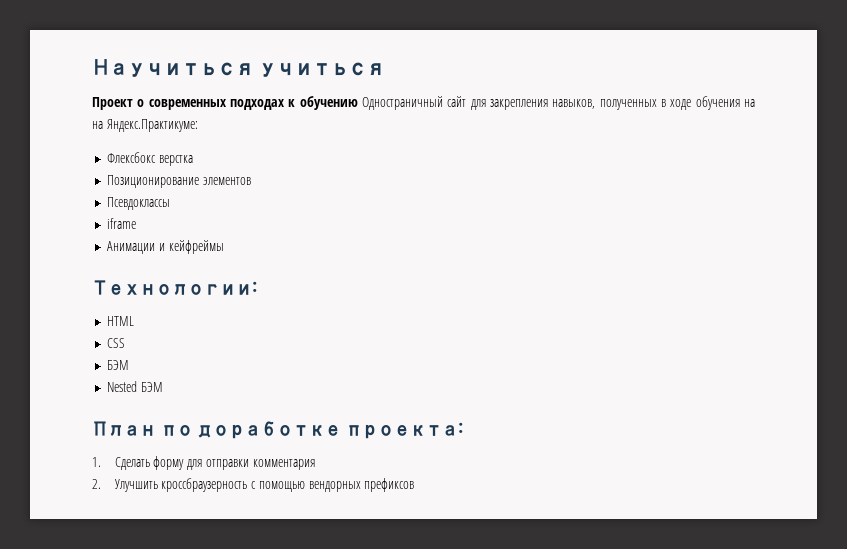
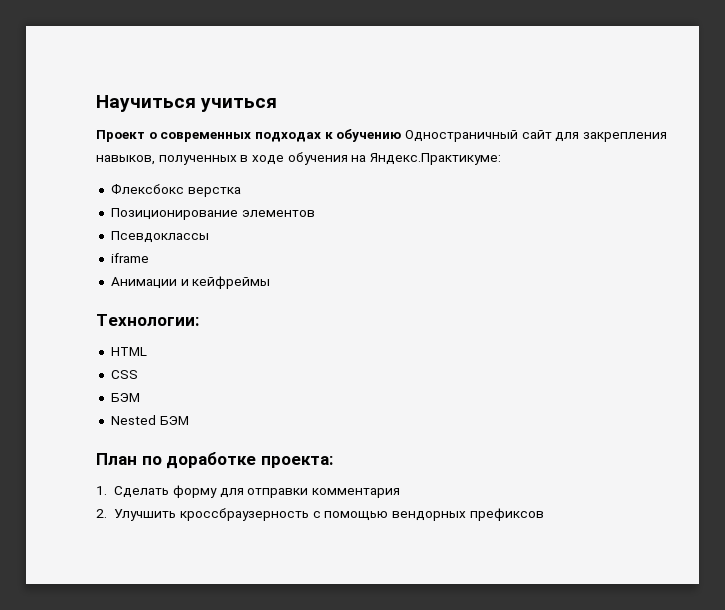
[92,121,103,129] на -> (367, 158) none

